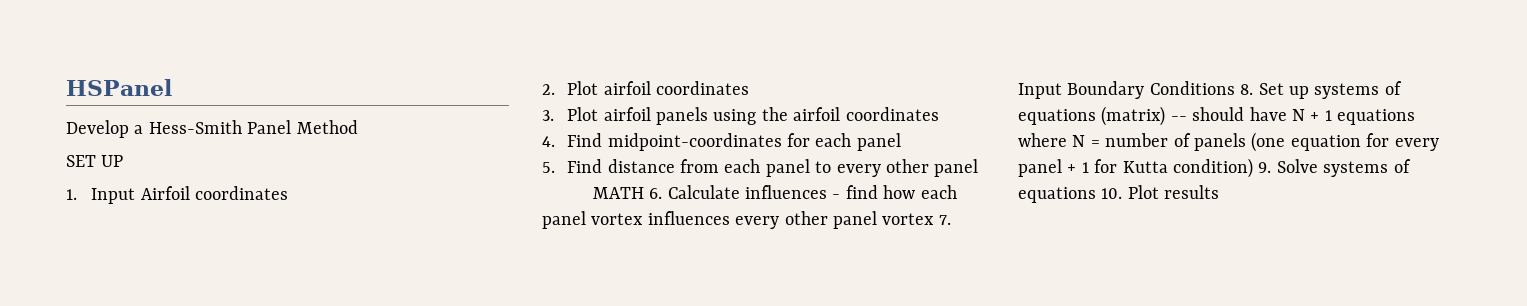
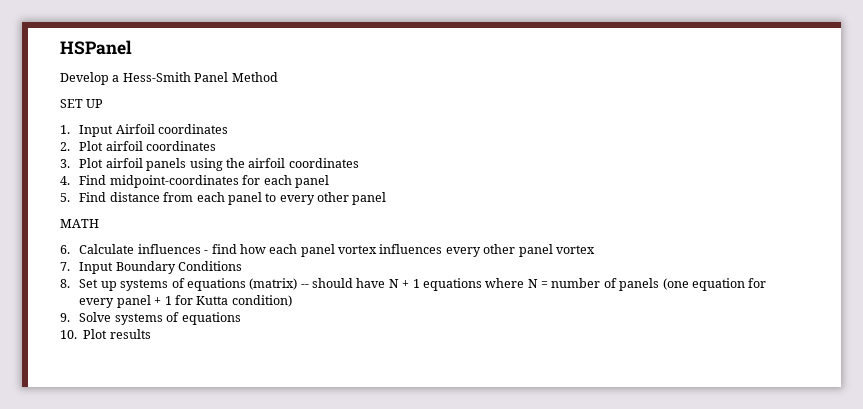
(644, 193) none -> (99, 223) //
(935, 219) none -> (595, 249) //
(1235, 88) none -> (243, 266) //
(1253, 168) none -> (292, 301) //
(1096, 195) none -> (241, 318) //

